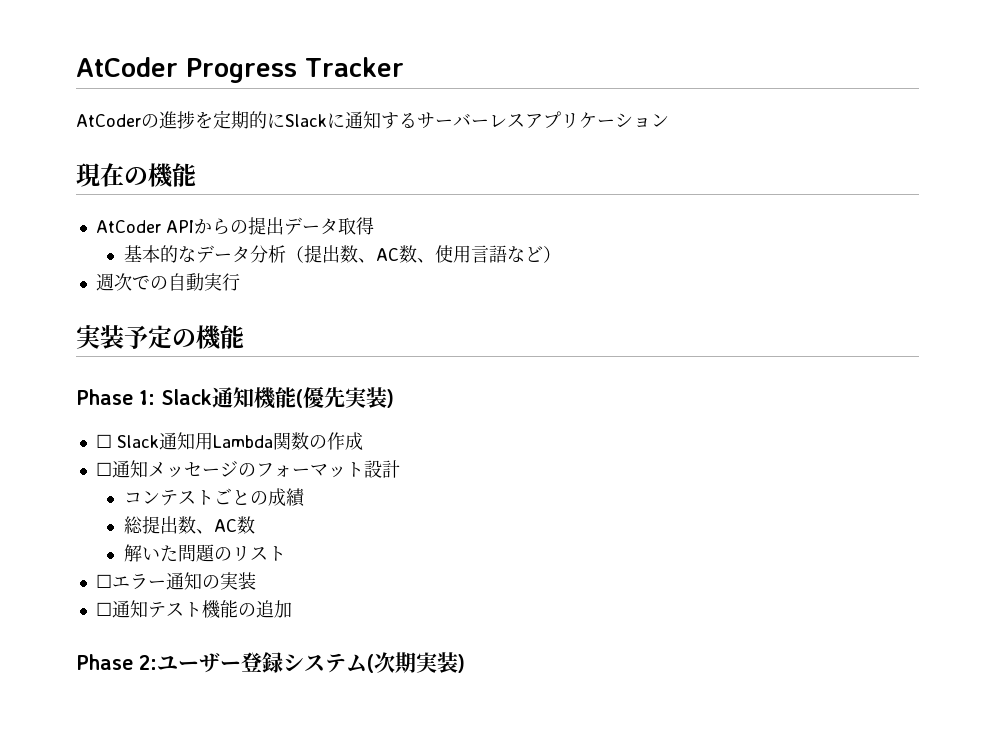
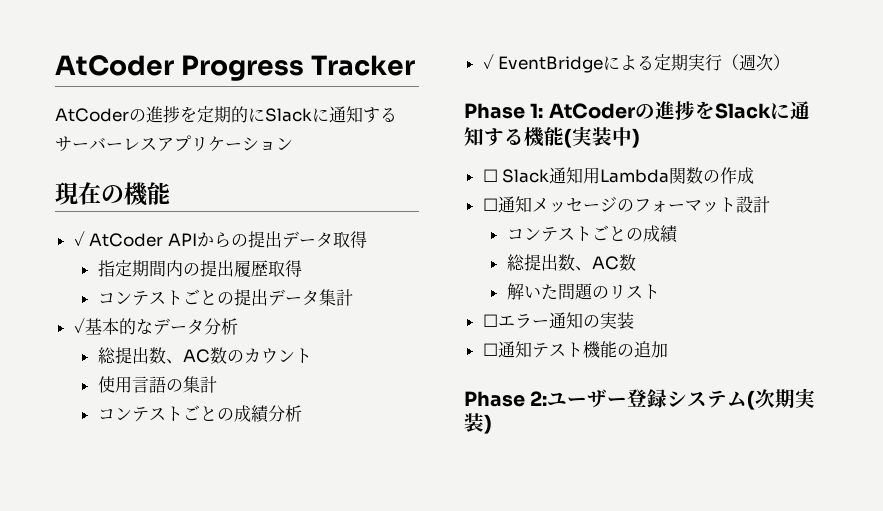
(196, 175) none -> [73,231,85,246] ✓
(374, 226) none -> [97,260,302,277] [97,289,353,306] [73,318,85,333] 指定期間内の提出履歴取得 // コンテストごとの提出データ集計 // ✓
[285,245,561,263] [95,273,240,291] [76,325,244,350] [76,386,387,409] （提出数、AC数、使用言語など） // 週次での自動実行 // 実装予定の機能 // Phase 1: Slack通知機能(優先実装 -> [97,347,312,364] [97,376,217,393] [97,405,302,423] [482,54,791,73] [464,101,810,120] [464,126,632,148] // 総提出数、AC数のカウント // 使用言語の集計 // コンテストごとの成績分析 // ✓ EventBridgeによる定期実行（週次） // Phase 1: AtCoderの進捗をSlackに通知する機能(実装中

